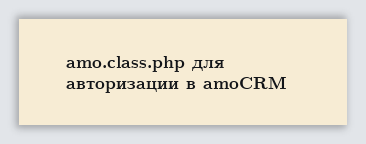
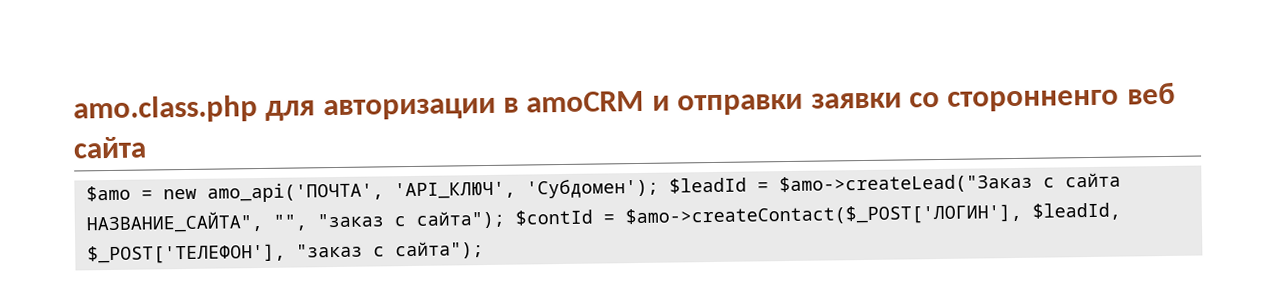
(287, 82) none -> [651,81,1176,116] [73,136,147,159] [86,172,1121,203] [86,202,1121,234] [87,241,484,265] и отправки заявки со сторонненго веб сайта // $amo = new amo_api('ПОЧТА', 'API_КЛЮЧ', 'Субдомен'); $leadId = $amo->createLead("Заказ с сайта НАЗВАНИЕ_САЙТА", "", "заказ с сайта"); $contId = $amo->createContact($_POST['ЛОГИН'], $leadId, $_POST['ТЕЛЕФОН'], "заказ с сайта");

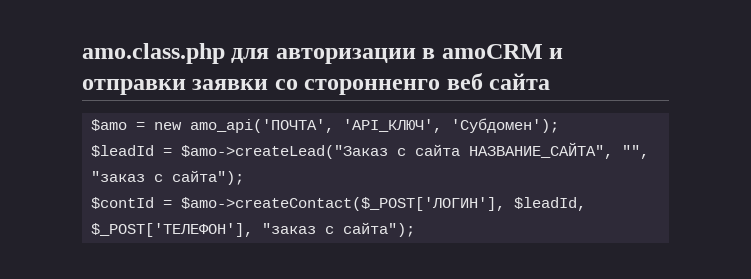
(659, 188) none -> (560, 125) //
(505, 219) none -> (245, 177) //

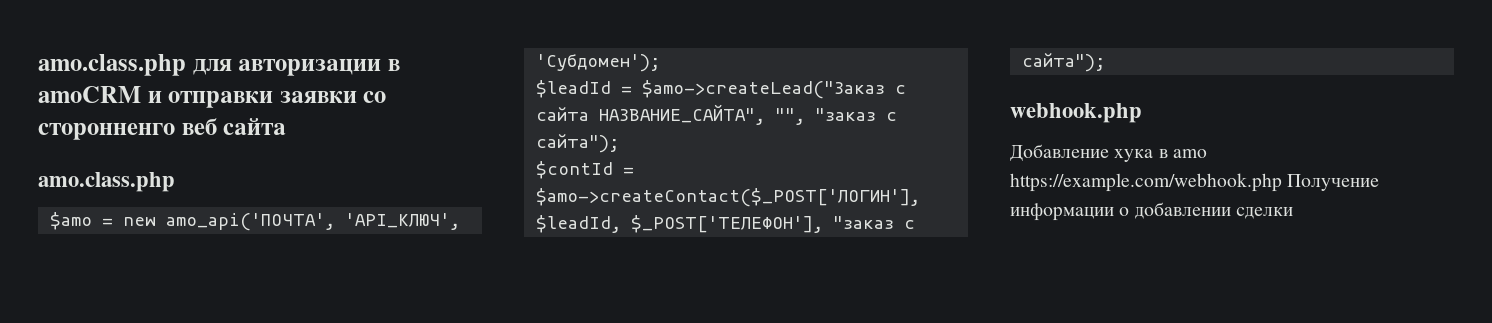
(551, 81) none -> [38,172,175,192] // amo.class.php
(416, 229) none -> [1010,103,1142,123] [1010,144,1207,162] [1010,173,1380,192] [1010,202,1293,221] // webhook.php // Добавление хука в amo https://example.com/webhook.php Получение информации о добавлении сделки

